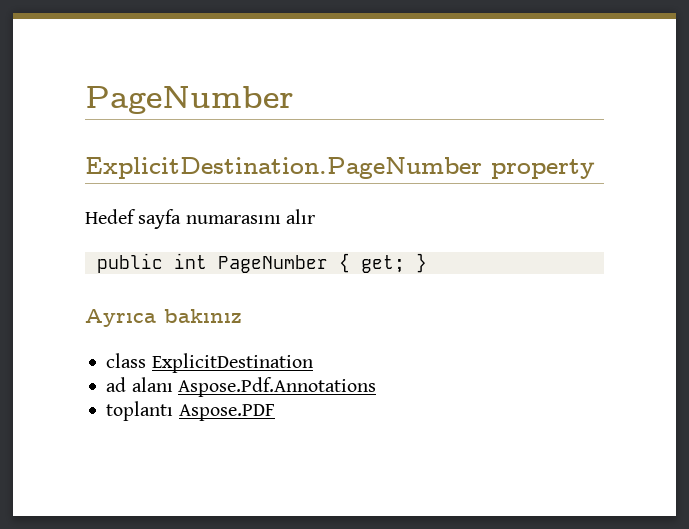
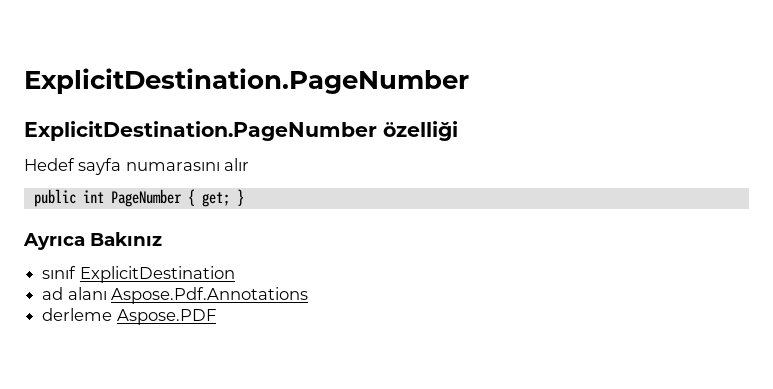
[85,86,294,114] [85,157,595,179] PageNumber // ExplicitDestination.PageNumber property -> [24,68,469,94] [24,121,458,141] ExplicitDestination.PageNumber // ExplicitDestination.PageNumber özelliği
[164,309,242,323] [106,353,147,368] bakınız // class -> [90,232,162,246] [42,266,77,279] Bakınız // sınıf
[106,401,174,421] toplantı -> [42,308,113,321] derleme

